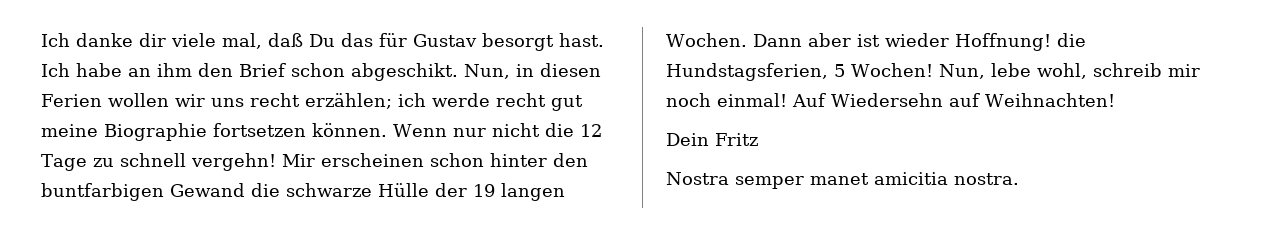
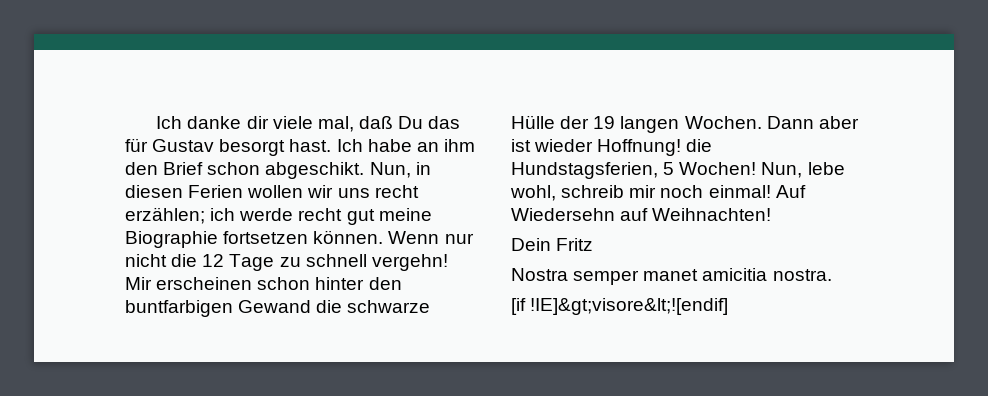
(1019, 179) none -> [511,298,729,315] // [if !IE]&gt;visore&lt;![endif]

